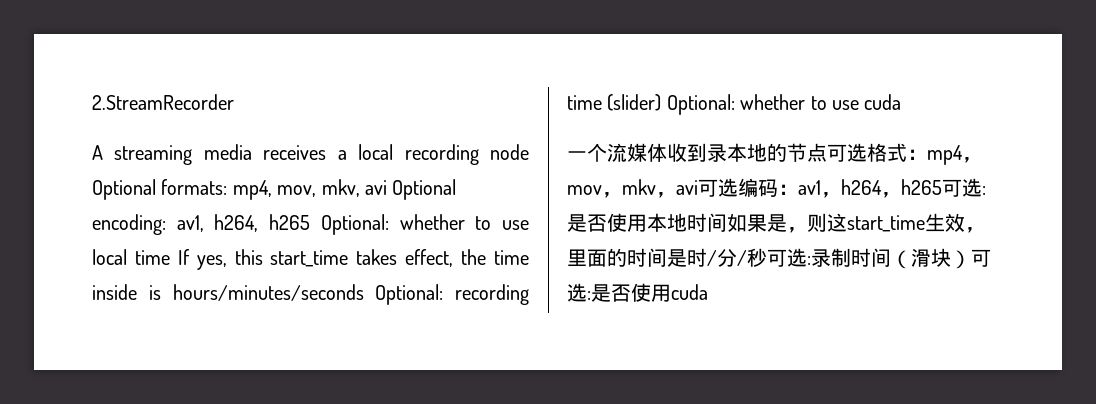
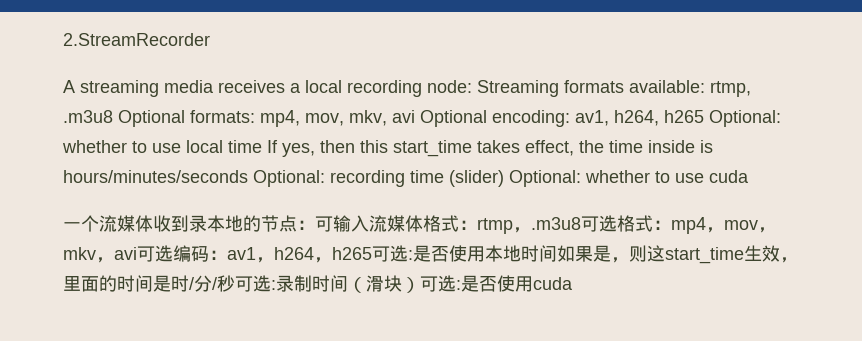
[490,144,529,160] node -> [427,80,751,97] [63,110,113,123] node: Streaming formats available: rtmp, .m3u8
(227, 262) none -> [320,140,355,153] then
(827, 152) none -> [297,215,581,234] ：可输入流媒体格式：rtmp，.m3u8

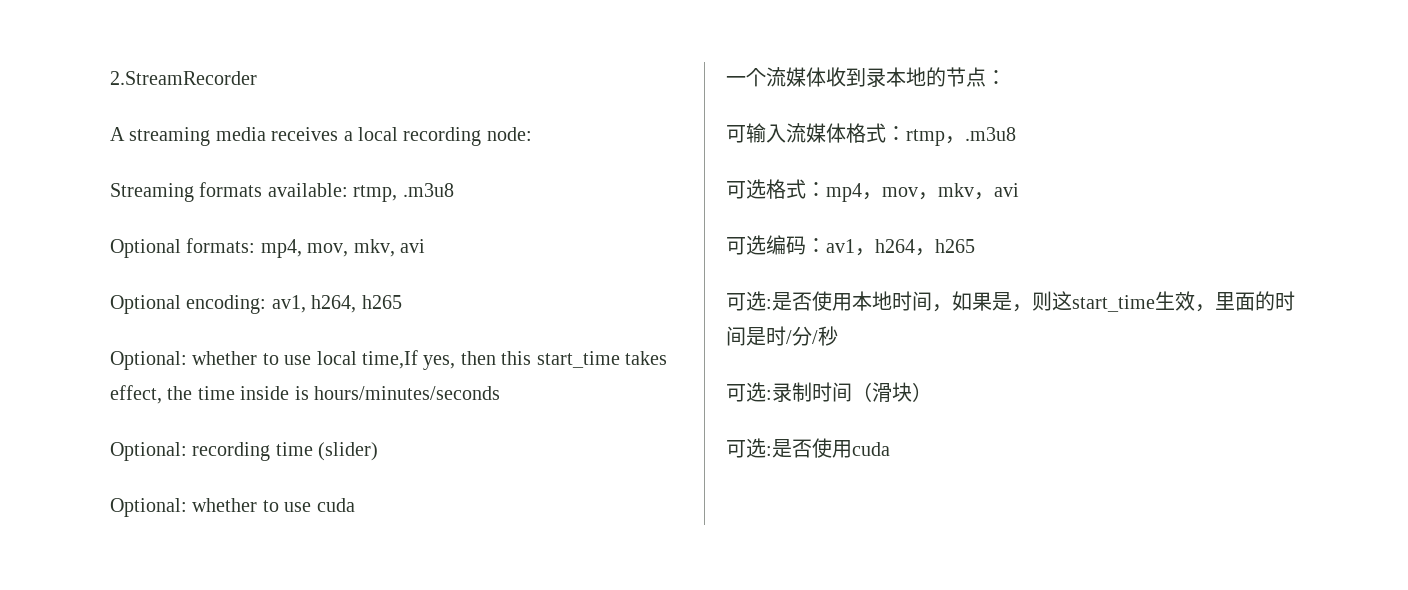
(472, 86) none -> (532, 134) //
(113, 116) none -> (454, 190) //
(415, 116) none -> (425, 246) //
(704, 116) none -> (402, 302) //
[228,140,278,153] time If -> [362,350,418,369] time,If
(248, 176) none -> (500, 393) //
(504, 178) none -> (379, 451) //
(315, 225) none -> (1006, 77) //
(581, 223) none -> (1016, 134) //
(137, 253) none -> (1019, 190) //
(372, 253) none -> (975, 246) //
(557, 253) none -> [932,304,952,312] ，
(235, 283) none -> (838, 336) //
(420, 285) none -> (932, 392) //

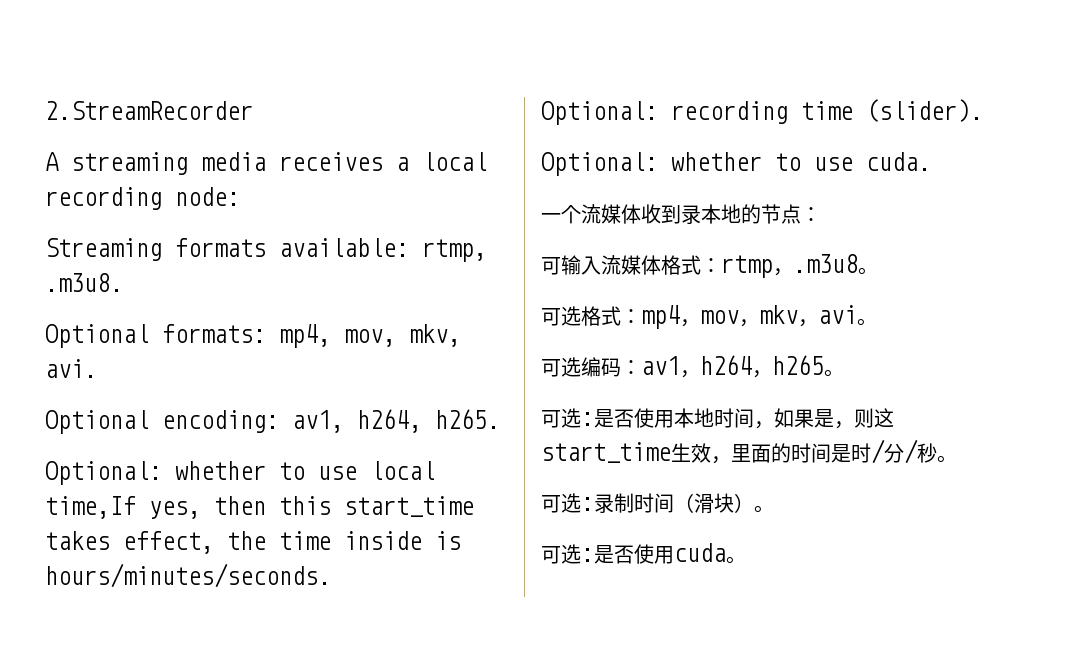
[402,183,454,197] .m3u8 -> [45,273,123,292] .m3u8.
[400,239,425,253] avi -> [45,359,97,378] avi.
[361,295,402,309] h265 -> [435,409,500,429] h265.
[314,386,500,400] hours/minutes/seconds -> [45,563,331,588] hours/minutes/seconds.
[318,442,379,461] [110,498,355,517] (slider) // Optional: whether to use cuda -> [866,99,983,122] [541,152,931,176] (slider). // Optional: whether to use cuda.
(1016, 134) none -> [858,267,878,275] 。
(1019, 190) none -> [857,318,877,326] 。
(975, 246) none -> [824,369,844,377] 。
(838, 336) none -> [937,455,957,463] 。
(932, 392) none -> [754,505,774,513] 。
(890, 449) none -> [726,556,746,564] 。

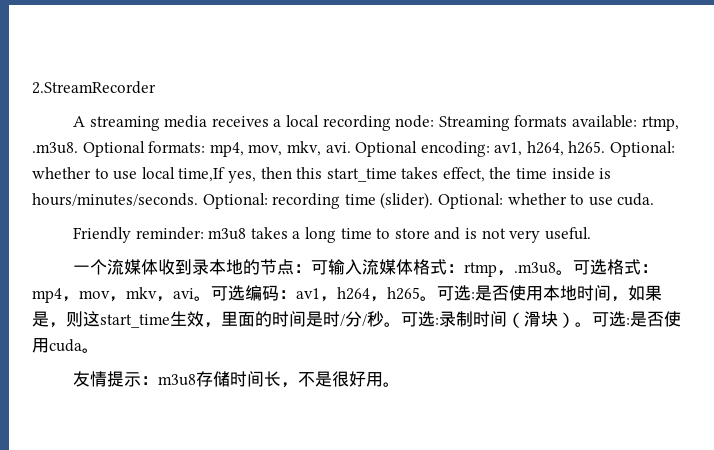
(240, 196) // -> (435, 121) none
(123, 282) // -> (78, 148) none
(97, 368) // -> (351, 147) none
(500, 419) // -> (606, 147) none
(331, 575) // -> (198, 199) none
(983, 110) // -> (434, 200) none
(931, 161) none -> [73,227,591,243] // Friendly reminder: m3u8 takes a long time to store and is not very useful.
(821, 214) // -> (312, 268) none
(878, 271) // -> (574, 272) none
(877, 322) // -> (211, 298) none
(844, 373) // -> (437, 298) none
(957, 459) // -> (401, 324) none
(774, 509) // -> (592, 324) none
(746, 560) none -> [73,371,401,388] // 友情提示：m3u8存储时间长，不是很好用。

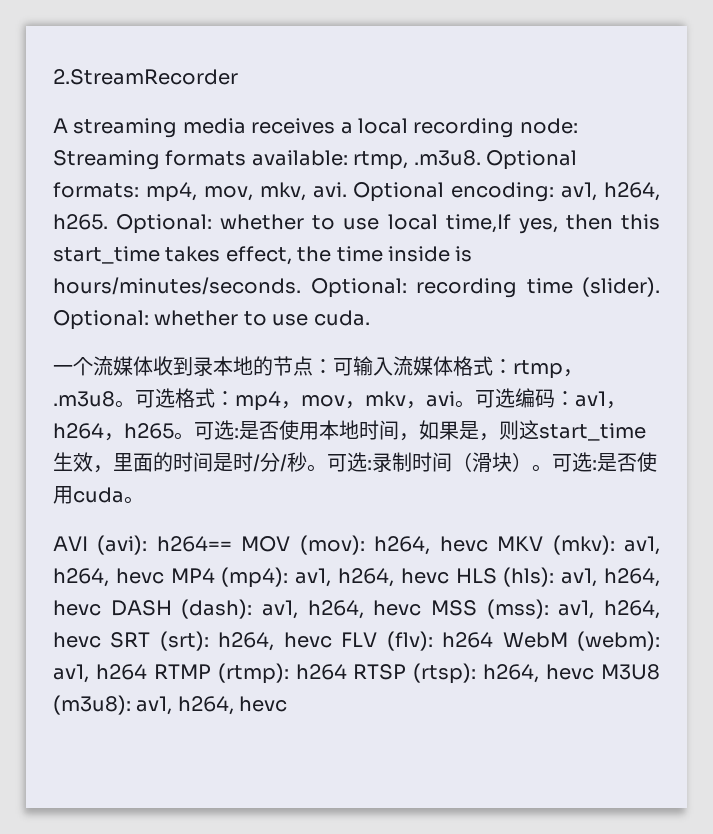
[73,227,591,243] // Friendly reminder: m3u8 takes a long time to store and is not very useful. -> (370, 318) none
[73,371,401,388] 友情提示：m3u8存储时间长，不是很好用。 -> [53,535,661,555] [53,567,660,588] [53,599,660,619] [53,631,661,651] [53,663,661,684] [53,695,288,715] AVI (avi): h264== MOV (mov): h264, hevc MKV (mkv): av1, h264, hevc MP4 (mp4): av1, h264, hevc HLS (hls): av1, h264, hevc DASH (dash): av1, h264, hevc MSS (mss): av1, h264, hevc SRT (srt): h264, hevc FLV (flv): h264 WebM (webm): av1, h264 RTMP (rtmp): h264 RTSP (rtsp): h264, hevc M3U8 (m3u8): av1, h264, hevc

